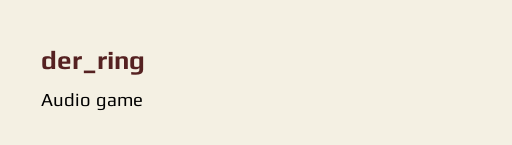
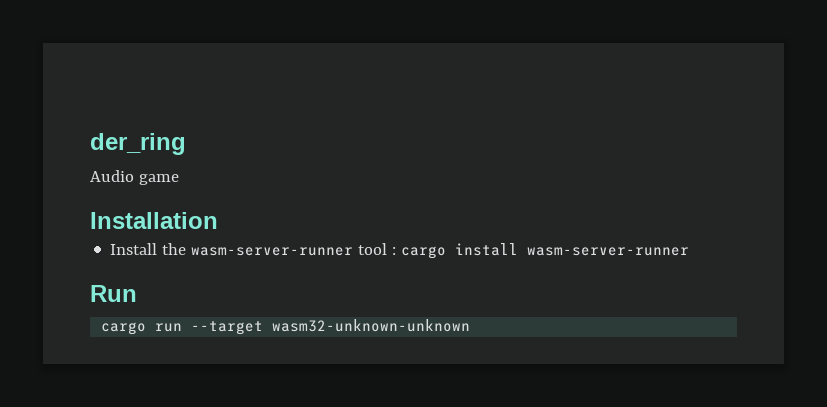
(143, 103) none -> [90,212,218,229] [110,243,690,259] [90,285,137,302] [101,319,471,335] // Installation // Install the wasm-server-runner tool : cargo install wasm-server-runner // Run // cargo run --target wasm32-unknown-unknown

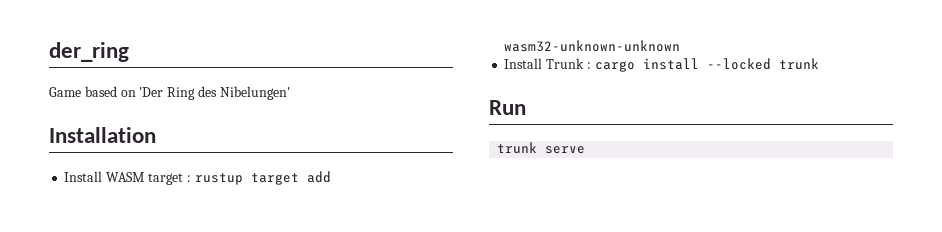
[90,170,179,185] [90,212,218,229] [110,243,388,256] Audio game // Installation // Install the wasm-server-runner tool -> [49,86,290,100] [49,127,156,143] [64,171,331,185] [504,40,681,52] [504,58,585,69] Game based on 'Der Ring des Nibelungen' // Installation // Install WASM target : rustup target add wasm32-unknown-unknown // Install Trunk
[527,247,690,256] wasm-server-runner -> [706,58,819,70] --locked trunk
[101,319,471,335] cargo run --target wasm32-unknown-unknown -> [497,142,586,154] trunk serve

